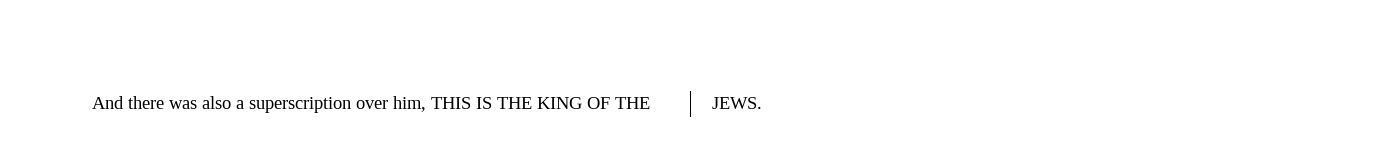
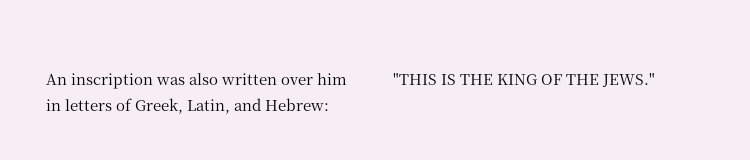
[92,96,471,113] And there was also a superscription over him, THIS -> [46,73,348,89] [46,98,330,114] [393,73,437,85] An inscription was also written over him in letters of Greek, Latin, and Hebrew: "THIS
[712,97,762,109] JEWS. -> [602,73,656,87] JEWS."

